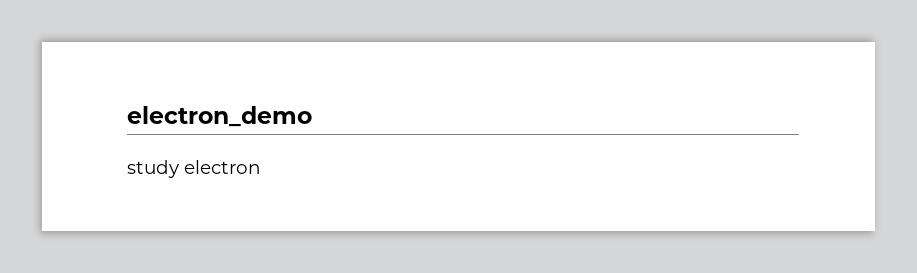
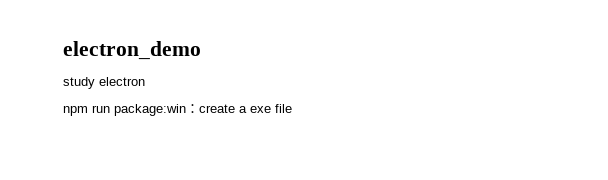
(261, 167) none -> [63,104,292,116] // npm run package:win：create a exe file

